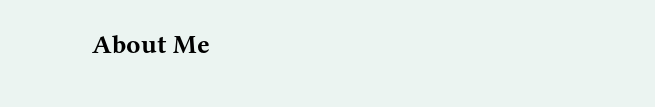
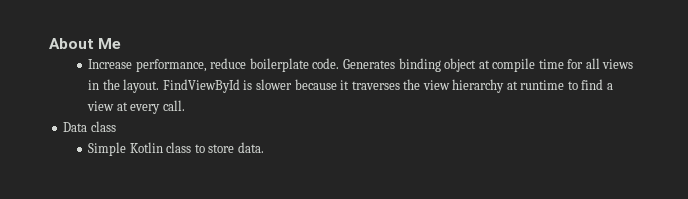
(211, 45) none -> [88,58,634,72] [88,79,613,93] [87,100,185,114] [63,121,116,132] [88,142,264,156] // Increase performance, reduce boilerplate code. Generates binding object at compile time for all views in the layout. FindViewById is slower because it traverses the view hierarchy at runtime to find a view at every call. // Data class // Simple Kotlin class to store data.

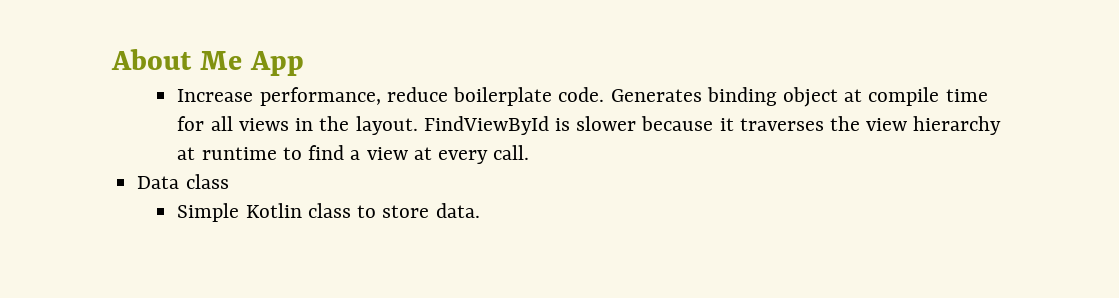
(122, 43) none -> [249,51,304,76] App

